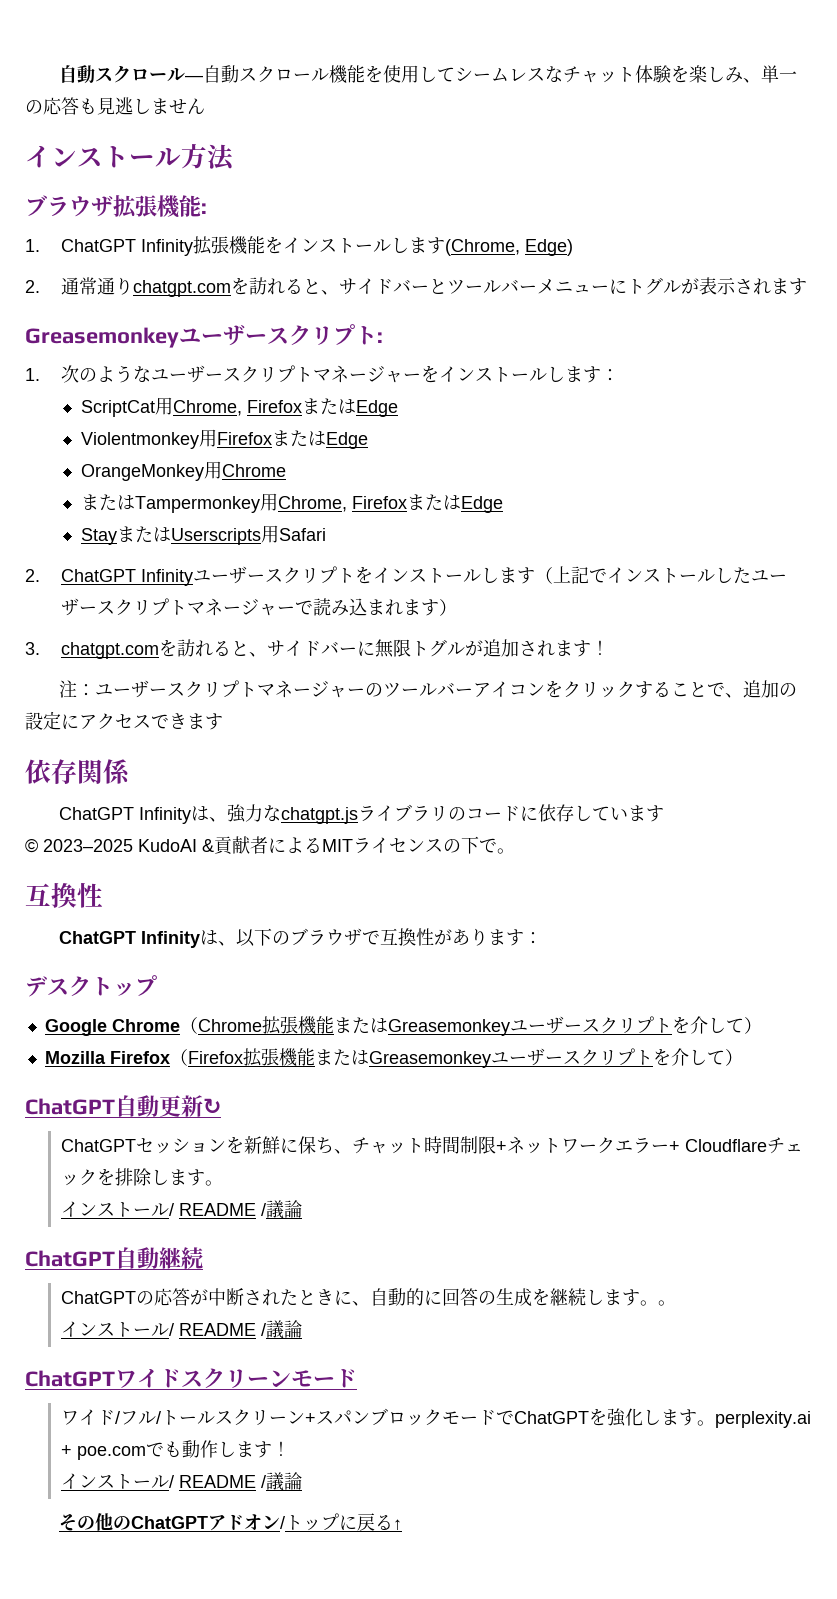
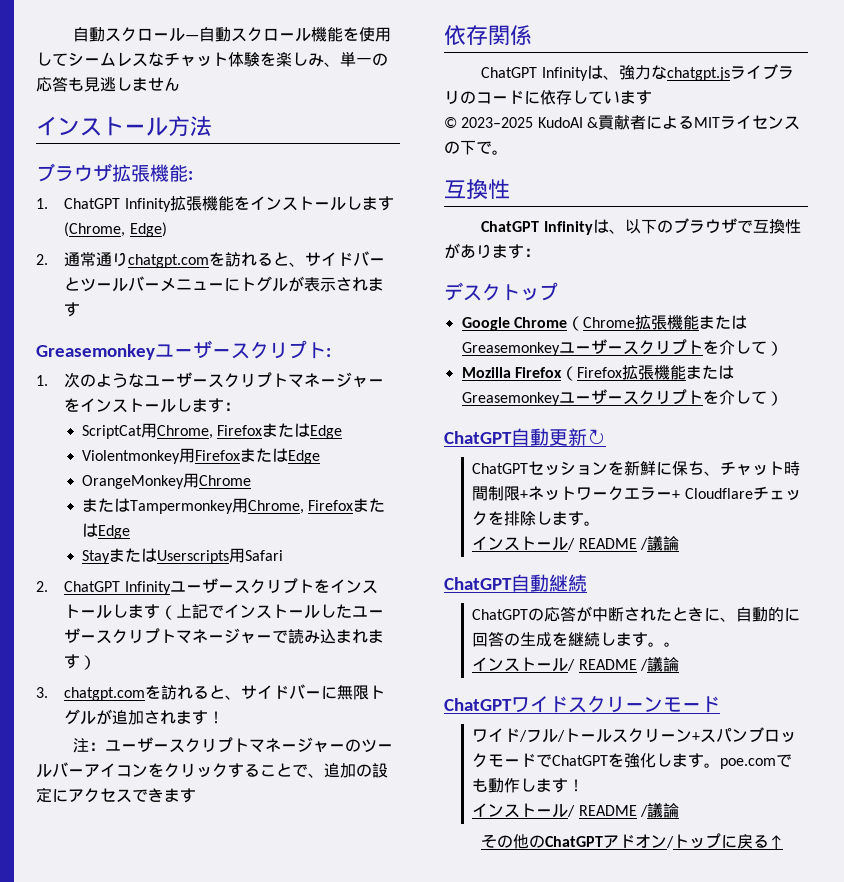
[714,1411,811,1428] [60,1445,72,1456] perplexity.ai + -> (721, 765) none

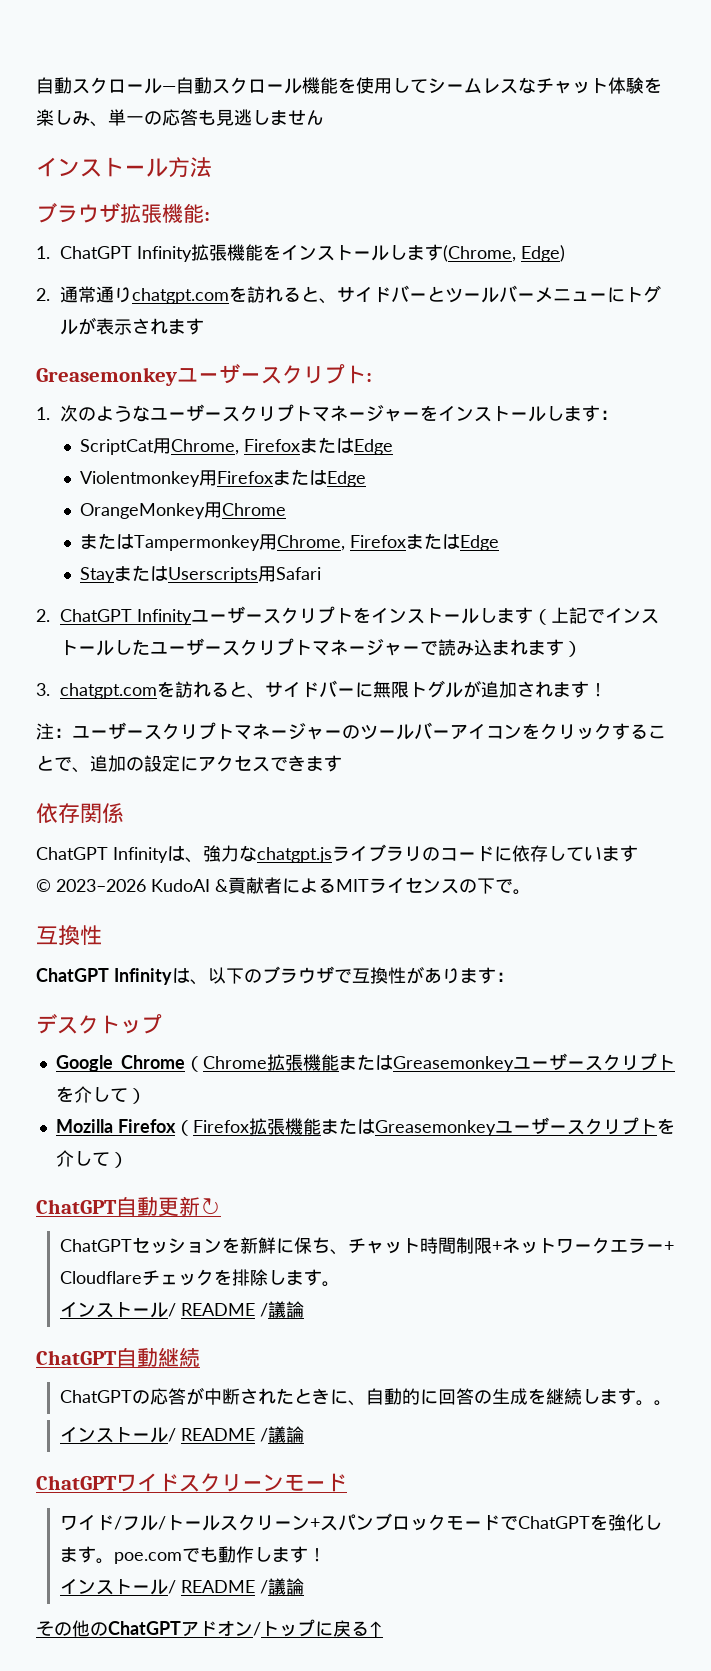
[461,117,534,128] 2023–2025 -> [56,879,146,892] 2023–2026

